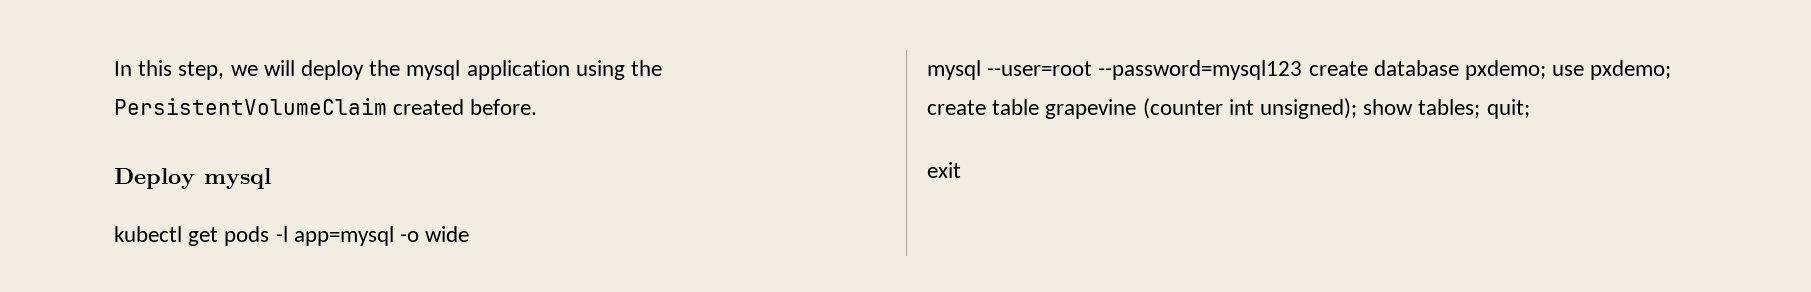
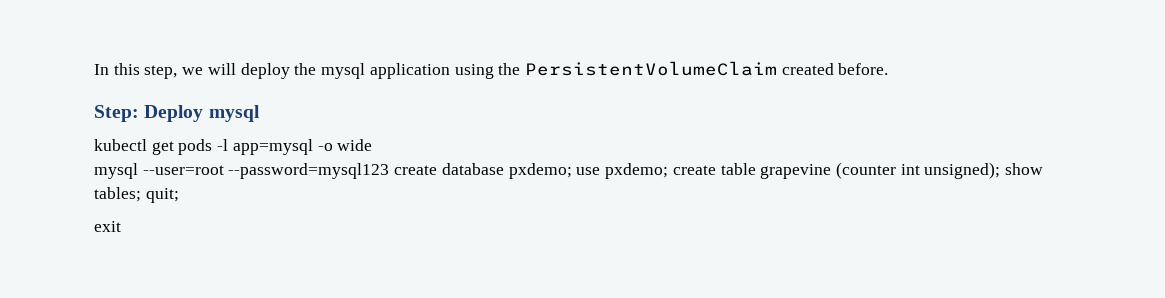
(538, 107) none -> [94,105,139,122] Step:

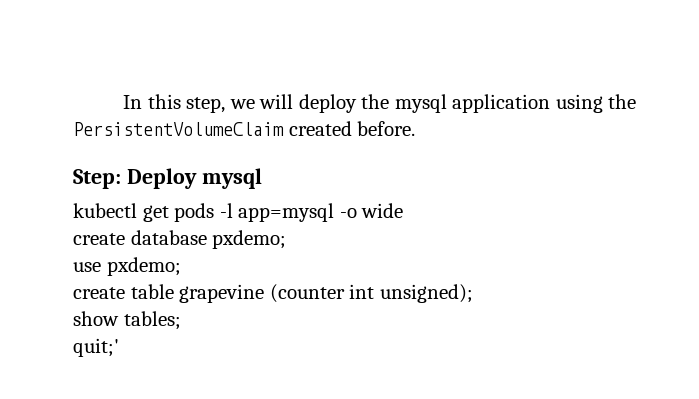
[94,163,390,179] mysql --user=root --password=mysql123 -> (404, 210) none
(572, 171) none -> (287, 239) //
(669, 171) none -> (181, 266) //
(1001, 170) none -> (473, 293) //
[145,188,179,203] [94,221,121,232] quit; // exit -> [73,338,119,357] // quit;'

